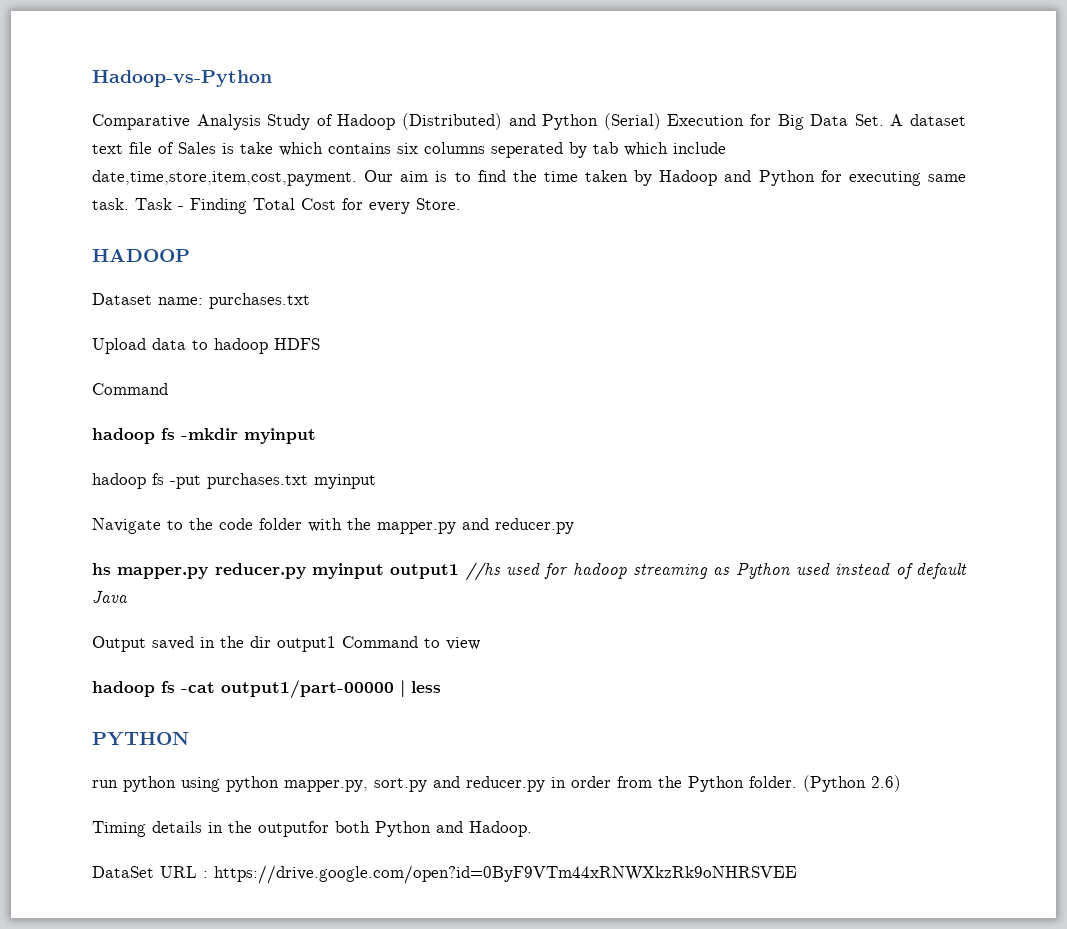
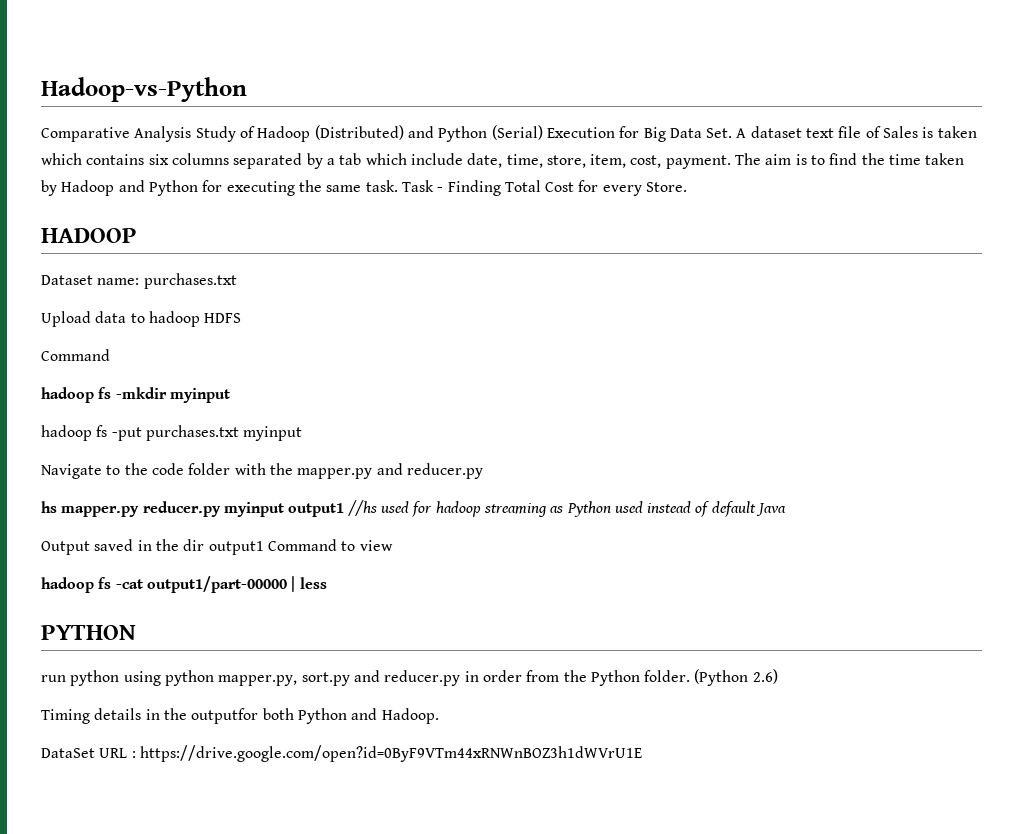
[240,142,273,154] take -> [937,126,977,138] taken
[491,142,726,158] [92,170,394,186] seperated by tab which include date,time,store,item,cost,payment. Our -> [233,153,762,169] separated by a tab which include date, time, store, item, cost, payment. The
(921, 178) none -> [298,180,322,192] the
[214,865,797,884] https://drive.google.com/open?id=0ByF9VTm44xRNWXkzRk9oNHRSVEE -> [139,745,642,762] https://drive.google.com/open?id=0ByF9VTm44xRNWnBOZ3h1dWVrU1E

